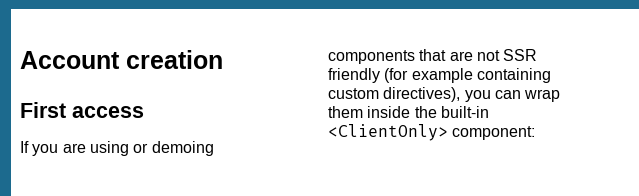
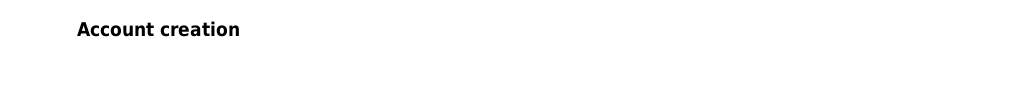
[20,102,144,118] [20,141,214,156] [328,49,538,64] [328,68,551,83] [328,87,561,102] [328,106,489,118] [328,124,536,141] // First access // If you are using or demoing components that are not SSR friendly (for example containing custom directives), you can wrap them inside the built-in <ClientOnly> component: -> (240, 29) none

